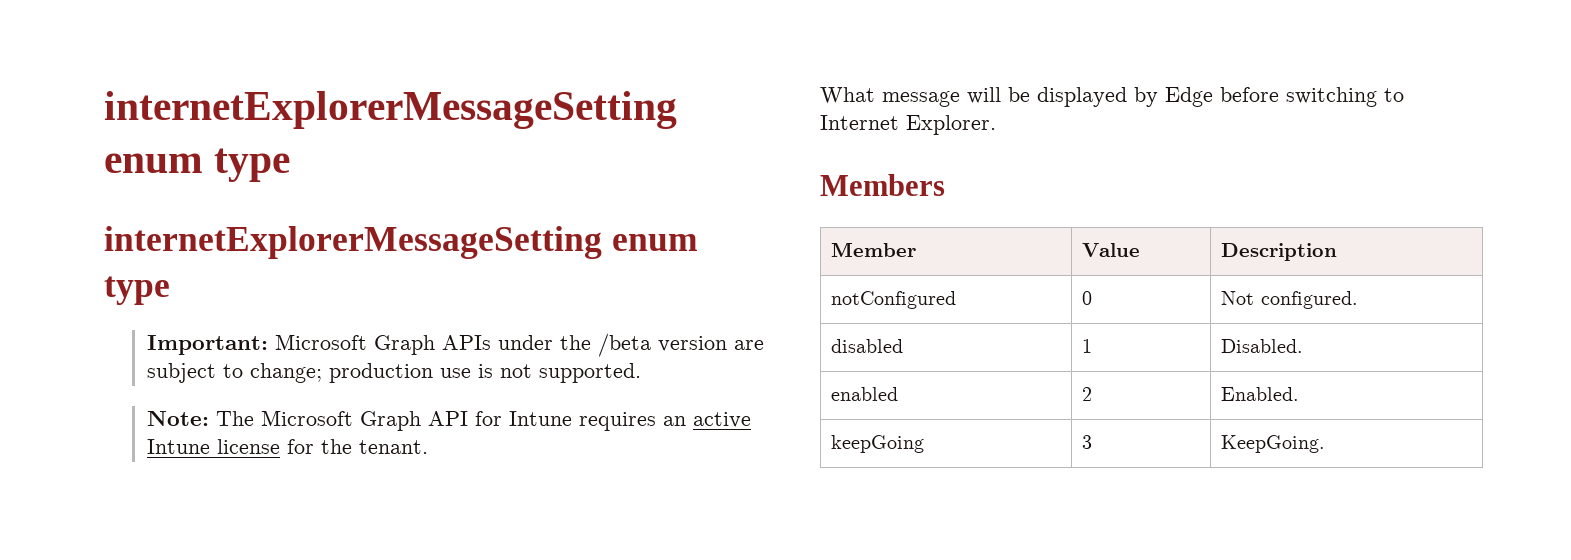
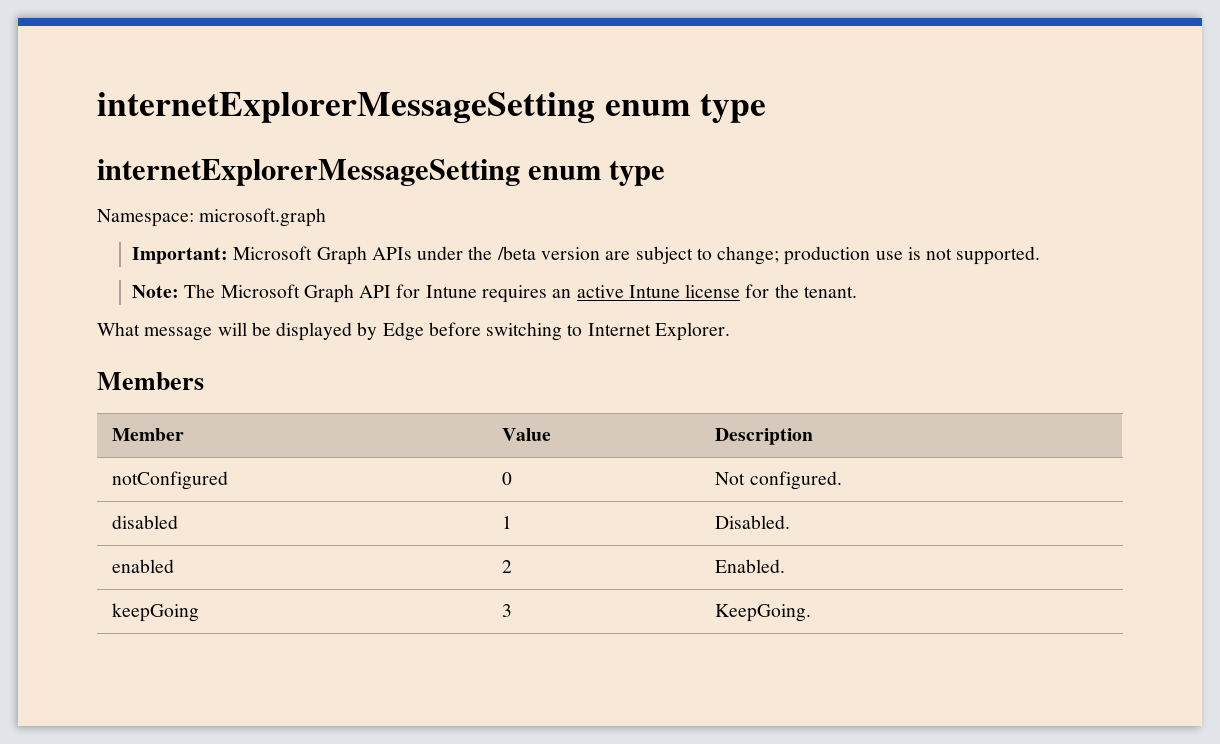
(170, 290) none -> [97,208,327,227] // Namespace: microsoft.graph

